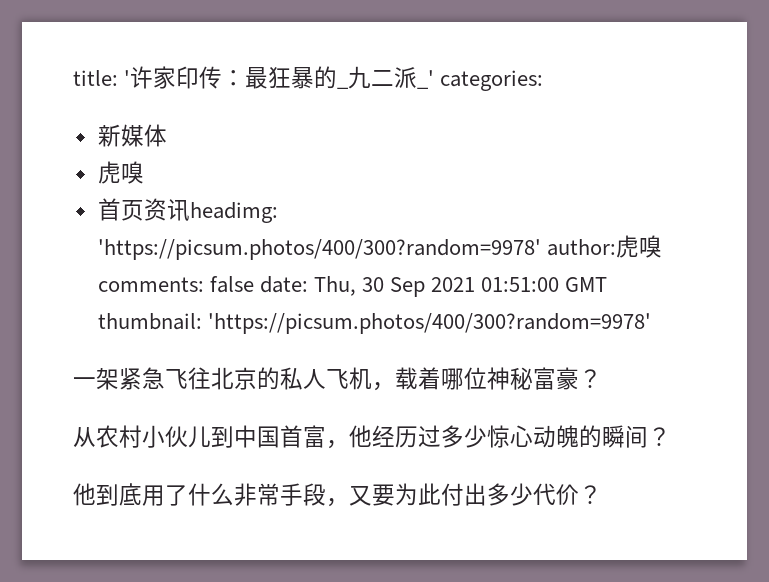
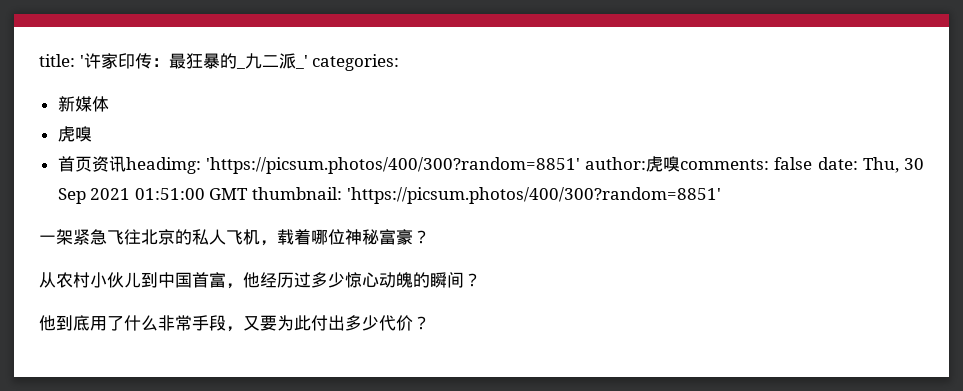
[97,239,541,260] 'https://picsum.photos/400/300?random=9978' -> [205,157,580,174] 'https://picsum.photos/400/300?random=8851'
[207,313,651,334] 'https://picsum.photos/400/300?random=9978' -> [346,187,721,204] 'https://picsum.photos/400/300?random=8851'

